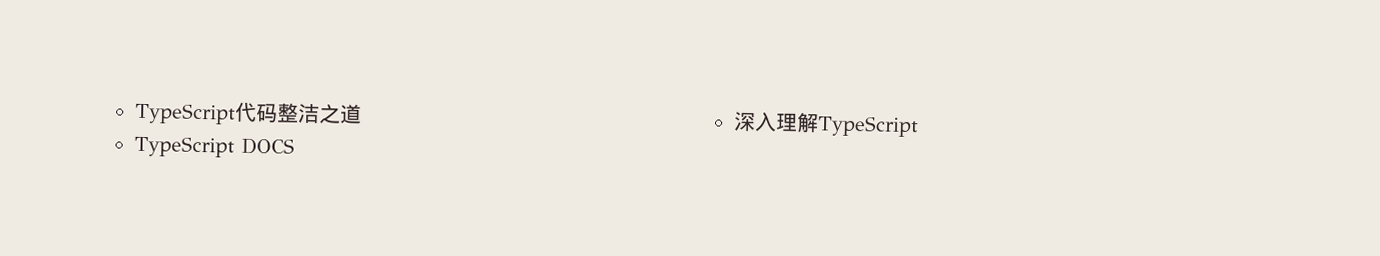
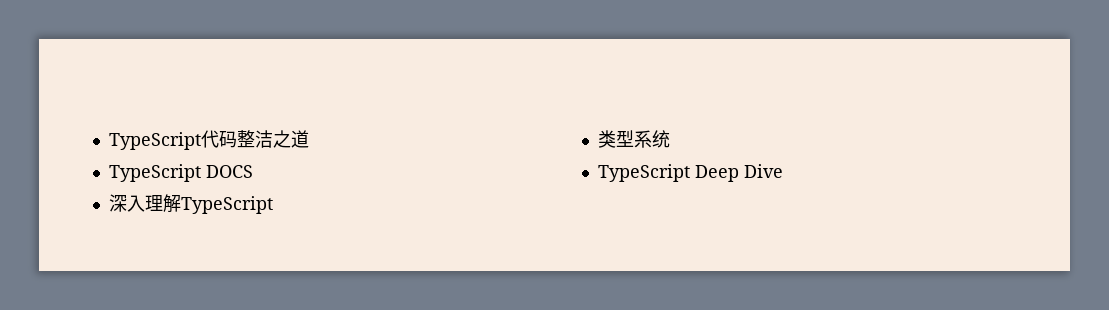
(919, 126) none -> [597,130,670,148] [597,164,783,182] // 类型系统 // TypeScript Deep Dive

